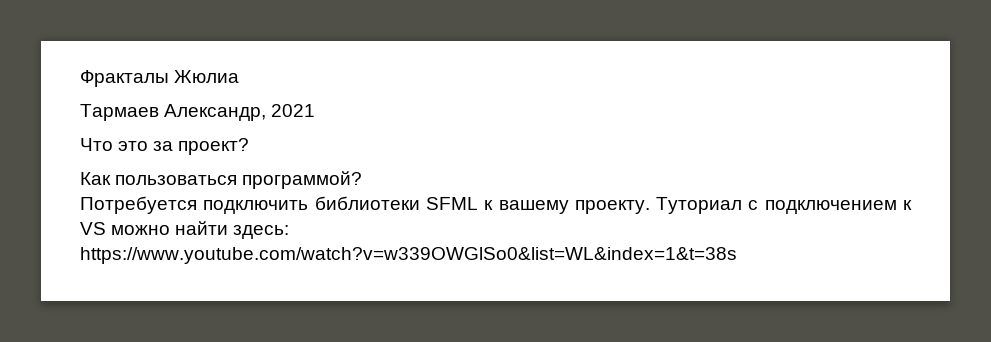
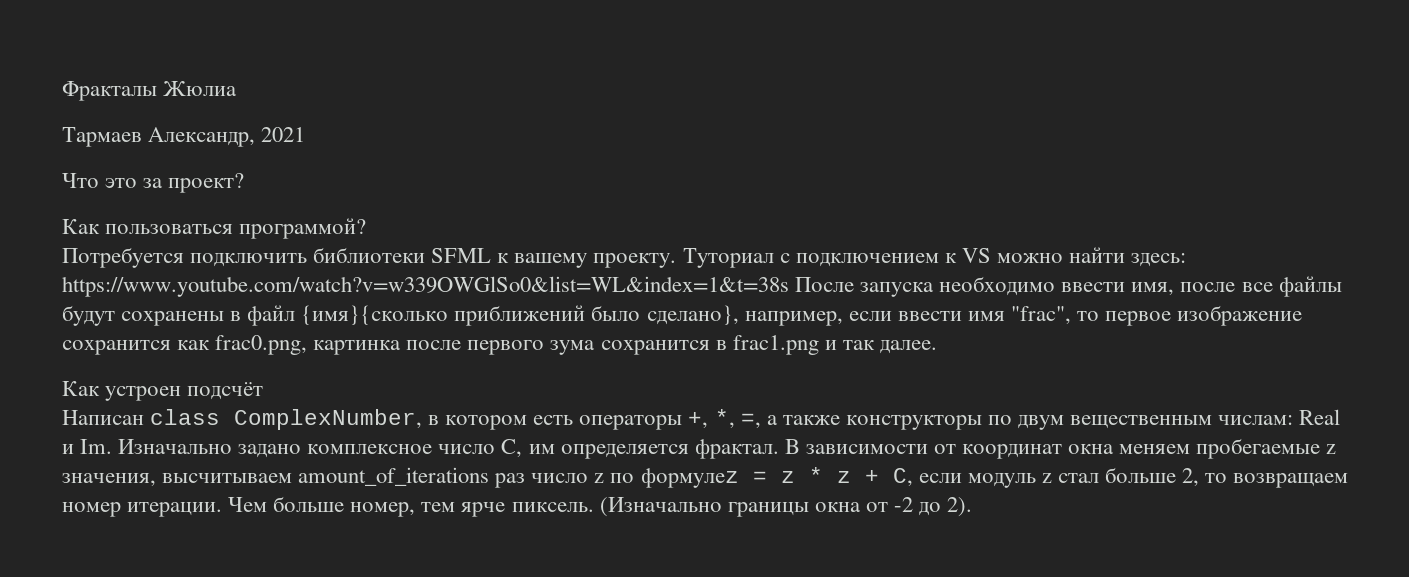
(737, 255) none -> [795,276,1342,297] [62,305,1303,326] [62,335,937,355] [62,381,264,401] [62,409,1341,430] [62,438,1337,459] [62,467,1349,488] [62,496,973,517] После запуска необходимо ввести имя, после все файлы будут сохранены в файл {имя}{сколько приближений было сделано}, например, если ввести имя "frac", то первое изображение сохранится как frac0.png, картинка после первого зума сохранится в frac1.png и так далее. // Как устроен подсчёт // Написан class ComplexNumber, в котором есть операторы +, *, =, а также конструкторы по двум вещественным числам: Real и Im. Изначально задано комплексное число C, им определяется фрактал. В зависимости от координат окна меняем пробегаемые z значения, высчитываем amount_of_iterations раз число z по формулеz = z * z + C, если модуль z стал больше 2, то возвращаем номер итерации. Чем больше номер, тем ярче пиксель. (Изначально границы окна от -2 до 2).

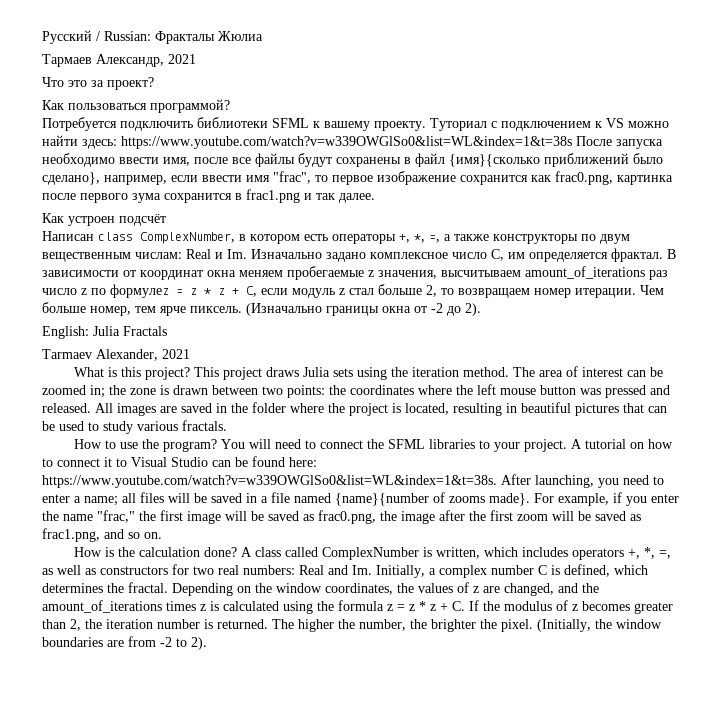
(62, 91) none -> [42,30,151,44] Русский / Russian:
(973, 507) none -> [42,326,167,339] [42,349,190,361] [74,366,664,380] [42,384,670,398] [42,402,667,416] [42,420,227,434] [74,439,674,452] [42,456,317,467] [42,474,664,488] [42,492,679,506] [42,510,641,524] [42,528,162,542] [74,547,672,560] [42,564,648,578] [42,582,599,596] [42,600,673,614] [42,619,662,632] [42,636,207,650] // English: Julia Fractals // Tarmaev Alexander, 2021 // What is this project? This project draws Julia sets using the iteration method. The area of interest can be zoomed in; the zone is drawn between two points: the coordinates where the left mouse button was pressed and released. All images are saved in the folder where the project is located, resulting in beautiful pictures that can be used to study various fractals. // How to use the program? You will need to connect the SFML libraries to your project. A tutorial on how to connect it to Visual Studio can be found here: https://www.youtube.com/watch?v=w339OWGlSo0&list=WL&index=1&t=38s. After launching, you need to enter a name; all files will be saved in a file named {name}{number of zooms made}. For example, if you enter the name "frac," the first image will be saved as frac0.png, the image after the first zoom will be saved as frac1.png, and so on. // How is the calculation done? A class called ComplexNumber is written, which includes operators +, *, =, as well as constructors for two real numbers: Real and Im. Initially, a complex number C is defined, which determines the fractal. Depending on the window coordinates, the values of z are changed, and the amount_of_iterations times z is calculated using the formula z = z * z + C. If the modulus of z becomes greater than 2, the iteration number is returned. The higher the number, the brighter the pixel. (Initially, the window boundaries are from -2 to 2).

